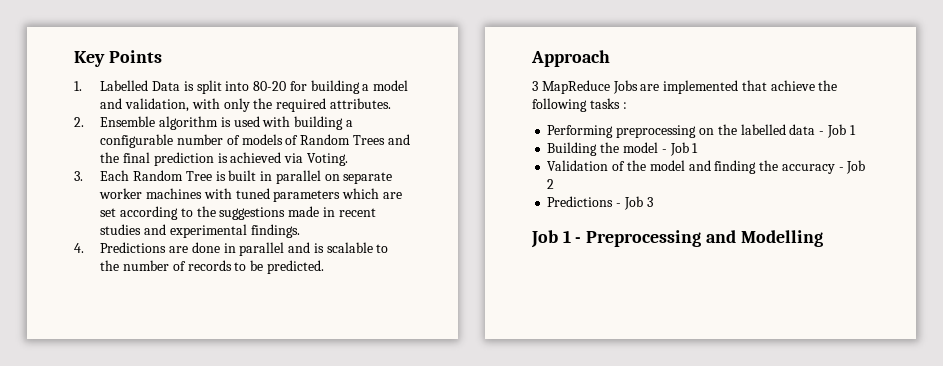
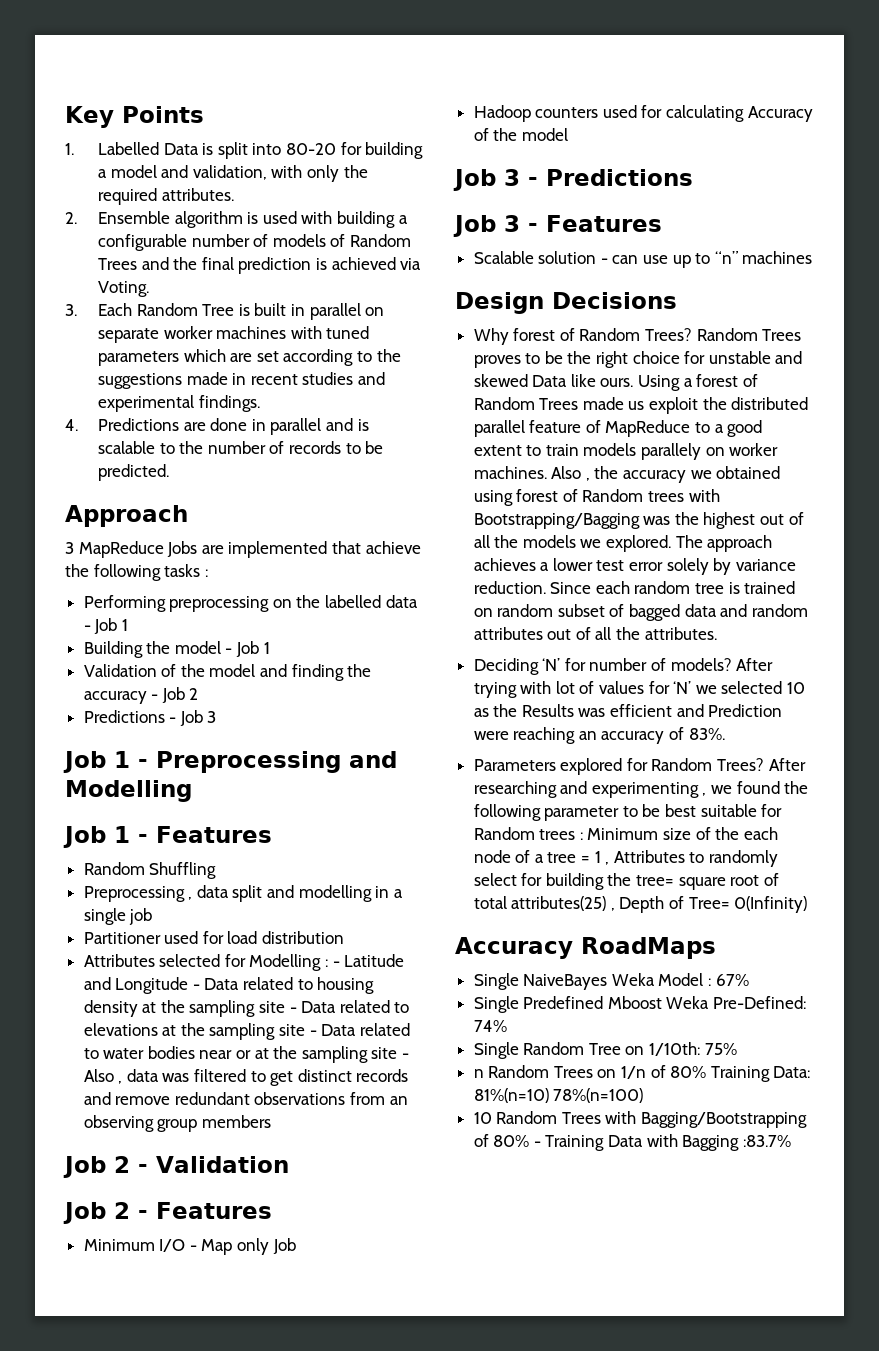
(823, 238) none -> [63,826,272,848] [83,862,217,879] [83,885,403,902] [83,908,153,925] [83,931,345,944] [83,954,405,971] [83,977,375,994] [83,1000,410,1017] [83,1023,410,1040] [83,1046,410,1063] [83,1069,409,1086] [83,1092,408,1105] [83,1115,271,1132] [63,1156,289,1178] [63,1202,272,1224] [83,1238,296,1255] [473,105,813,122] [473,128,568,141] [453,169,693,191] [453,215,662,237] [473,251,813,268] [455,292,677,314] [473,328,802,345] [473,351,803,368] [473,374,758,391] [473,397,809,414] [473,420,763,437] [473,443,779,460] [473,466,781,483] [473,489,720,506] [473,512,804,529] [473,535,773,552] [473,558,796,575] [473,581,796,594] [473,604,808,621] [473,627,717,640] [473,658,774,675] [473,681,806,698] [473,704,783,717] [473,727,725,744] [473,758,806,775] [473,781,809,798] [473,804,783,821] [473,827,778,840] [473,850,779,867] [473,873,779,890] [473,896,808,913] [455,937,716,959] [473,973,749,990] [473,996,807,1013] [473,1020,507,1032] [473,1042,737,1059] [473,1065,811,1082] [473,1088,644,1103] [473,1111,808,1128] [473,1134,791,1151] // Job 1 - Features // Random Shuffling // Preprocessing , data split and modelling in a single job // Partitioner used for load distribution // Attributes selected for Modelling : - Latitude and Longitude - Data related to housing density at the sampling site - Data related to elevations at the sampling site - Data related to water bodies near or at the sampling site - Also , data was filtered to get distinct records and remove redundant observations from an observing group members // Job 2 - Validation // Job 2 - Features // Minimum I/O - Map only Job // Hadoop counters used for calculating Accuracy of the model // Job 3 - Predictions // Job 3 - Features // Scalable solution - can use up to “n” machines // Design Decisions // Why forest of Random Trees? Random Trees proves to be the right choice for unstable and skewed Data like ours. Using a forest of Random Trees made us exploit the distributed parallel feature of MapReduce to a good extent to train models parallely on worker machines. Also , the accuracy we obtained using forest of Random trees with Bootstrapping/Bagging was the highest out of all the models we explored. The approach achieves a lower test error solely by variance reduction. Since each random tree is trained on random subset of bagged data and random attributes out of all the attributes. // Deciding ‘N’ for number of models? After trying with lot of values for ‘N’ we selected 10 as the Results was efficient and Prediction were reaching an accuracy of 83%. // Parameters explored for Random Trees? After researching and experimenting , we found the following parameter to be best suitable for Random trees : Minimum size of the each node of a tree = 1 , Attributes to randomly select for building the tree= square root of total attributes(25) , Depth of Tree= 0(Infinity) // Accuracy RoadMaps // Single NaiveBayes Weka Model : 67% // Single Predefined Mboost Weka Pre-Defined: 74% // Single Random Tree on 1/10th: 75% // n Random Trees on 1/n of 80% Training Data: 81%(n=10) 78%(n=100) // 10 Random Trees with Bagging/Bootstrapping of 80% - Training Data with Bagging :83.7%

